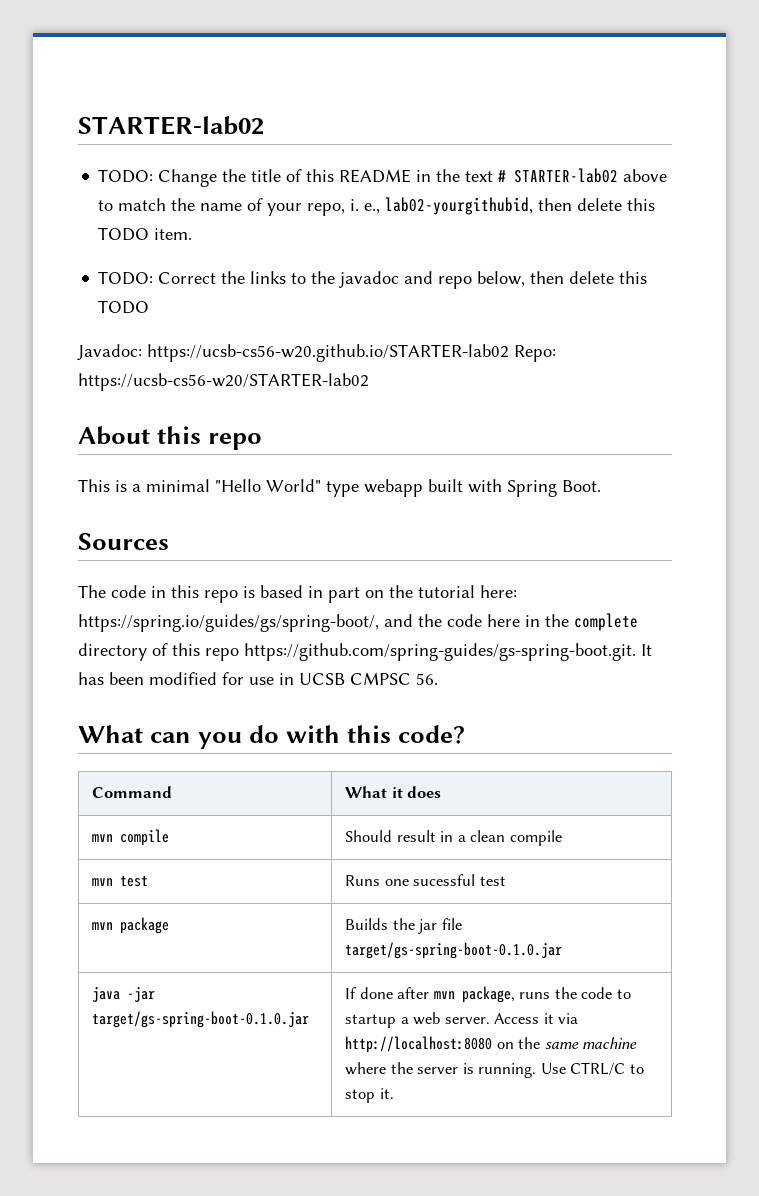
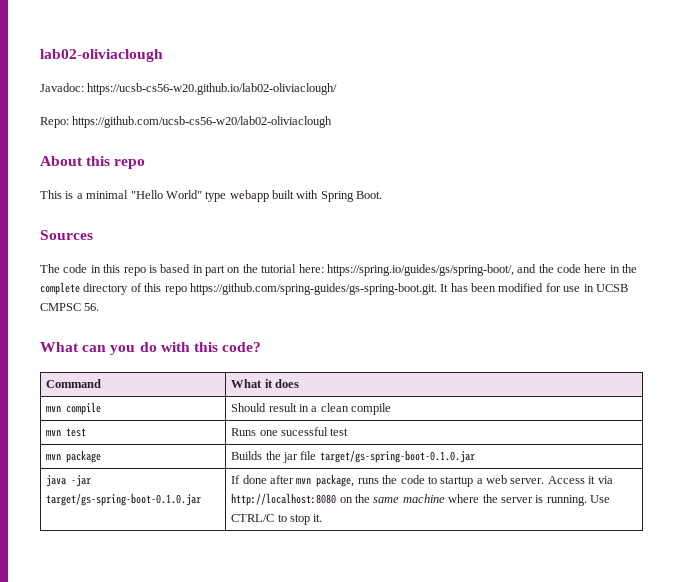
[78,116,264,135] [98,168,668,187] [98,197,656,216] [98,227,193,241] [98,271,648,289] [98,300,150,314] [77,344,556,362] [78,373,369,391] STARTER-lab02 // TODO: Change the title of this README in the text # STARTER-lab02 above to match the name of your repo, i. e., lab02-yourgithubid, then delete this TODO item. // TODO: Correct the links to the javadoc and repo below, then delete this TODO // Javadoc: https://ucsb-cs56-w20.github.io/STARTER-lab02 Repo: https://ucsb-cs56-w20/STARTER-lab02 -> [40,49,163,62] [40,83,338,95] [40,116,333,128] lab02-oliviaclough // Javadoc: https://ucsb-cs56-w20.github.io/lab02-oliviaclough/ // Repo: https://github.com/ucsb-cs56-w20/lab02-oliviaclough

